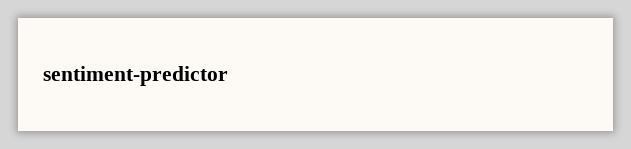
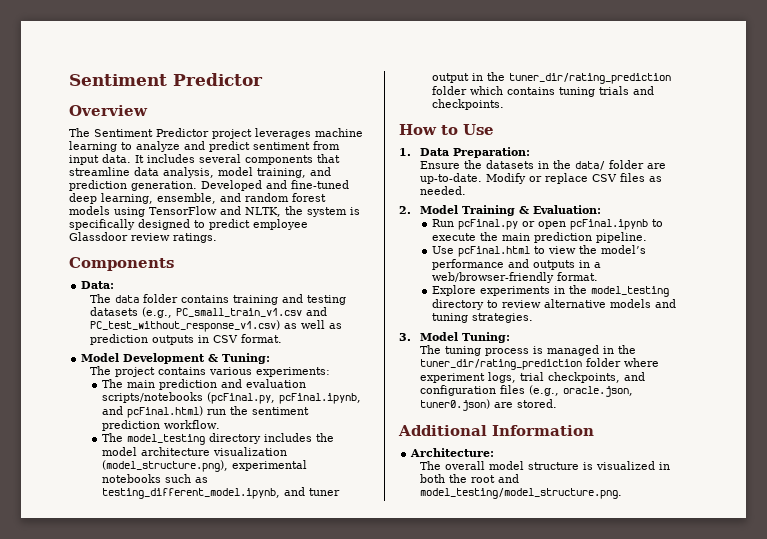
[43,66,228,86] sentiment-predictor -> [69,73,263,86] [69,105,148,116] [69,128,363,139] [69,141,340,152] [69,154,340,165] [69,167,331,178] [69,180,349,191] [69,193,326,204] [69,206,360,217] [69,219,308,230] [69,232,217,243] [69,257,174,271] [81,281,115,289] [90,294,347,305] [90,307,328,318] [90,320,343,332] [90,334,283,345] [81,353,271,364] [90,366,331,377] [102,379,307,390] [102,392,362,404] [102,406,310,418] [102,420,221,431] [102,433,335,445] [102,447,288,456] [102,460,308,472] [102,474,209,483] [102,487,341,499] [432,72,672,84] [432,86,655,97] [432,99,505,110] [399,124,494,135] [399,147,531,158] [420,160,667,170] [420,173,663,184] [420,186,467,195] [399,205,602,216] [432,219,664,230] [432,232,648,243] [432,245,647,257] [432,259,602,270] [432,272,599,283] [432,285,670,297] [432,299,677,310] [432,313,534,323] [399,332,511,343] [420,345,637,356] [420,358,660,370] [420,372,646,383] [420,385,634,397] [420,399,558,411] [398,425,594,436] [410,448,495,457] [420,461,671,470] [420,474,520,483] [420,488,623,499] Sentiment Predictor // Overview // The Sentiment Predictor project leverages machine learning to analyze and predict sentiment from input data. It includes several components that streamline data analysis, model training, and prediction generation. Developed and fine‑tuned deep learning, ensemble, and random forest models using TensorFlow and NLTK, the system is specifically designed to predict employee Glassdoor review ratings. // Components // Data: // The data folder contains training and testing datasets (e.g., PC_small_train_v1.csv and PC_test_without_response_v1.csv) as well as prediction outputs in CSV format. // Model Development & Tuning: // The project contains various experiments: // The main prediction and evaluation scripts/notebooks (pcFinal.py, pcFinal.ipynb, and pcFinal.html) run the sentiment prediction workflow. // The model_testing directory includes the model architecture visualization (model_structure.png), experimental notebooks such as testing_different_model.ipynb, and tuner output in the tuner_dir/rating_prediction folder which contains tuning trials and checkpoints. // How to Use // 1. Data Preparation: // Ensure the datasets in the data/ folder are up-to-date. Modify or replace CSV files as needed. // 2. Model Training & Evaluation: // Run pcFinal.py or open pcFinal.ipynb to execute the main prediction pipeline. // Use pcFinal.html to view the model’s performance and outputs in a web/browser-friendly format. // Explore experiments in the model_testing directory to review alternative models and tuning strategies. // 3. Model Tuning: // The tuning process is managed in the tuner_dir/rating_prediction folder where experiment logs, trial checkpoints, and configuration files (e.g., oracle.json, tuner0.json) are stored. // Additional Information // Architecture: // The overall model structure is visualized in both the root and model_testing/model_structure.png.

